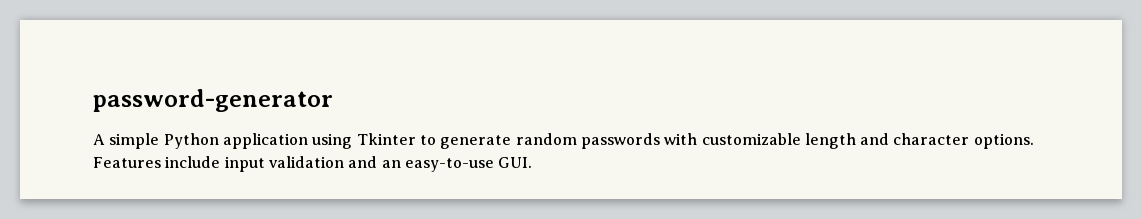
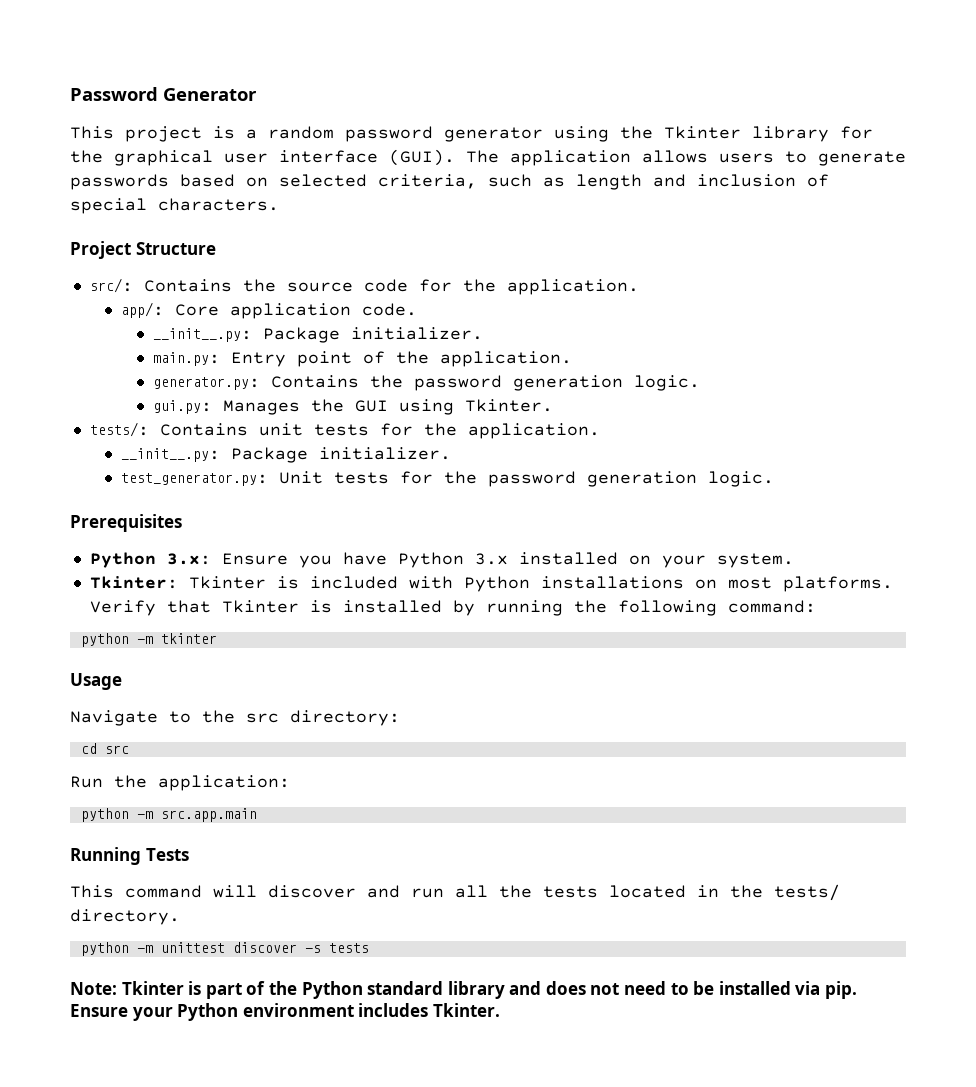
[93,89,333,112] [93,133,1034,149] [93,156,533,172] password-generator // A simple Python application using Tkinter to generate random passwords with customizable length and character options. Features include input validation and an easy-to-use GUI. -> [70,87,257,101] [70,126,873,142] [70,149,906,166] [70,174,829,190] [70,198,279,214] [70,241,216,259] [89,278,639,295] [121,302,418,319] [153,327,484,343] [153,351,573,367] [153,375,701,391] [153,399,554,415] [89,422,600,439] [121,447,452,463] [121,471,775,487] [70,514,182,532] [89,552,794,568] [89,576,893,592] [89,600,816,616] [80,633,217,647] [70,673,122,690] [70,710,400,726] [80,743,129,754] [70,775,290,791] [80,808,257,822] [70,847,189,865] [70,884,840,901] [70,909,180,925] [80,942,369,956] [70,981,858,999] [70,1003,500,1021] Password Generator // This project is a random password generator using the Tkinter library for the graphical user interface (GUI). The application allows users to generate passwords based on selected criteria, such as length and inclusion of special characters. // Project Structure // src/: Contains the source code for the application. // app/: Core application code. // __init__.py: Package initializer. // main.py: Entry point of the application. // generator.py: Contains the password generation logic. // gui.py: Manages the GUI using Tkinter. // tests/: Contains unit tests for the application. // __init__.py: Package initializer. // test_generator.py: Unit tests for the password generation logic. // Prerequisites // Python 3.x: Ensure you have Python 3.x installed on your system. // Tkinter: Tkinter is included with Python installations on most platforms. Verify that Tkinter is installed by running the following command: // python -m tkinter // Usage // Navigate to the src directory: // cd src // Run the application: // python -m src.app.main // Running Tests // This command will discover and run all the tests located in the tests/ directory. // python -m unittest discover -s tests // Note: Tkinter is part of the Python standard library and does not need to be installed via pip. Ensure your Python environment includes Tkinter.

